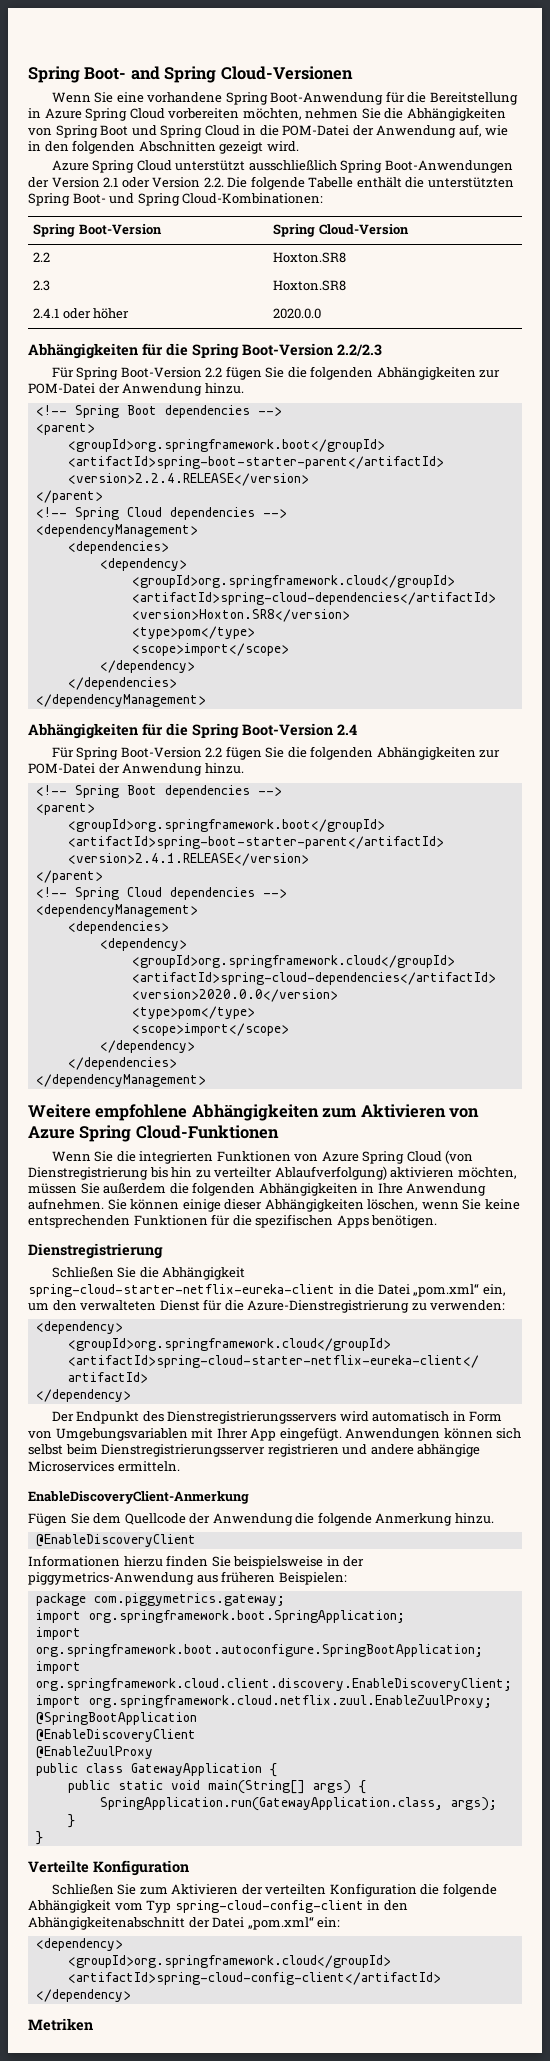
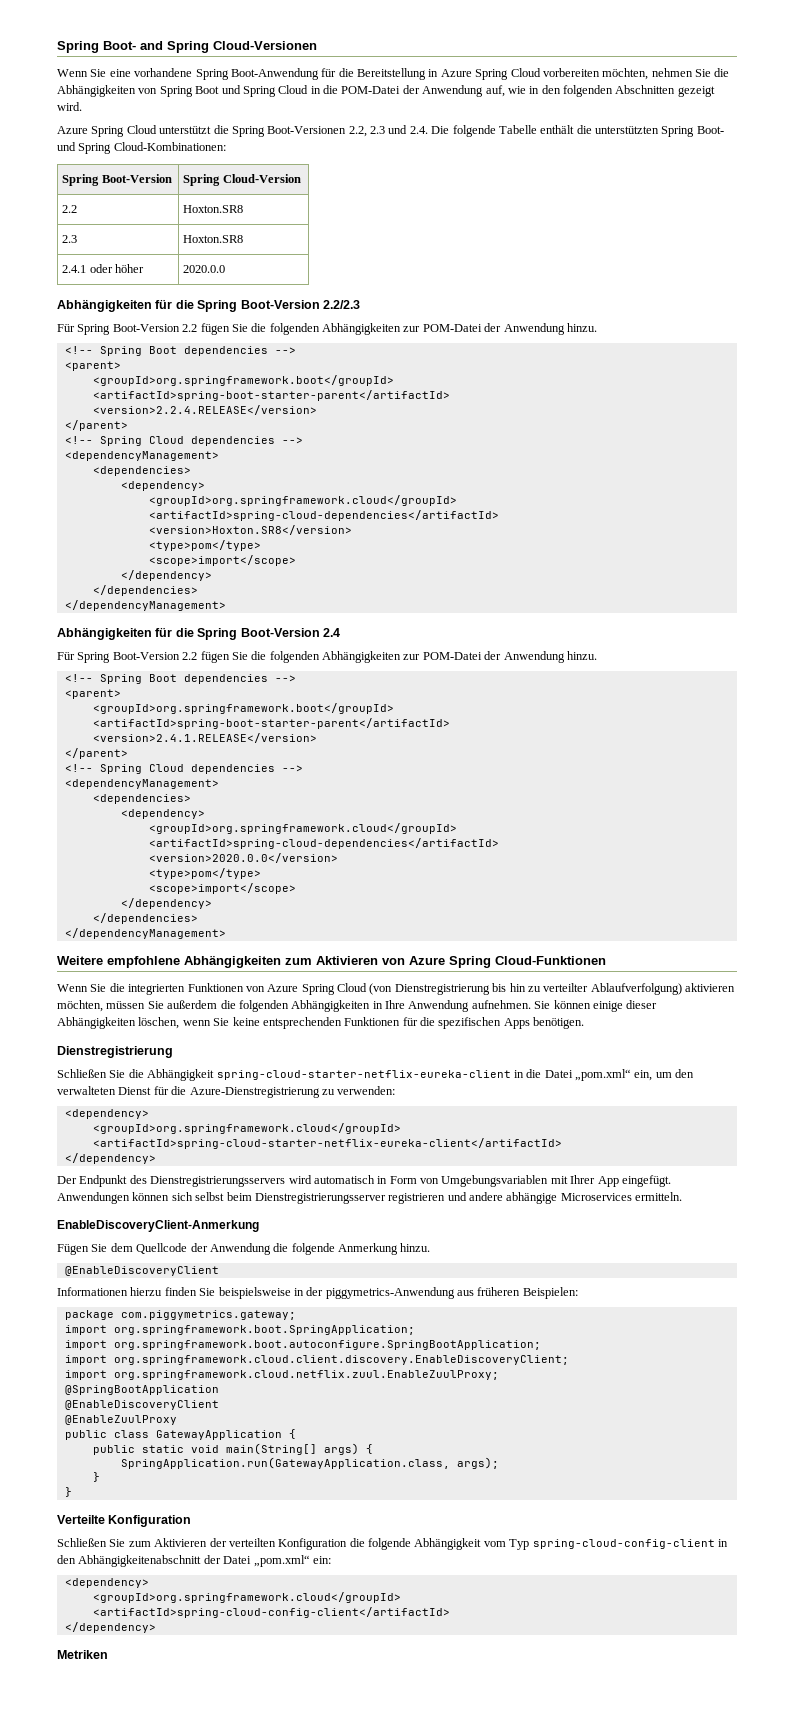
[248,160,513,173] [28,177,224,188] ausschließlich Spring Boot-Anwendungen der Version 2.1 oder Version 2.2. -> [213,125,428,137] die Spring Boot-Versionen 2.2, 2.3 und 2.4.

